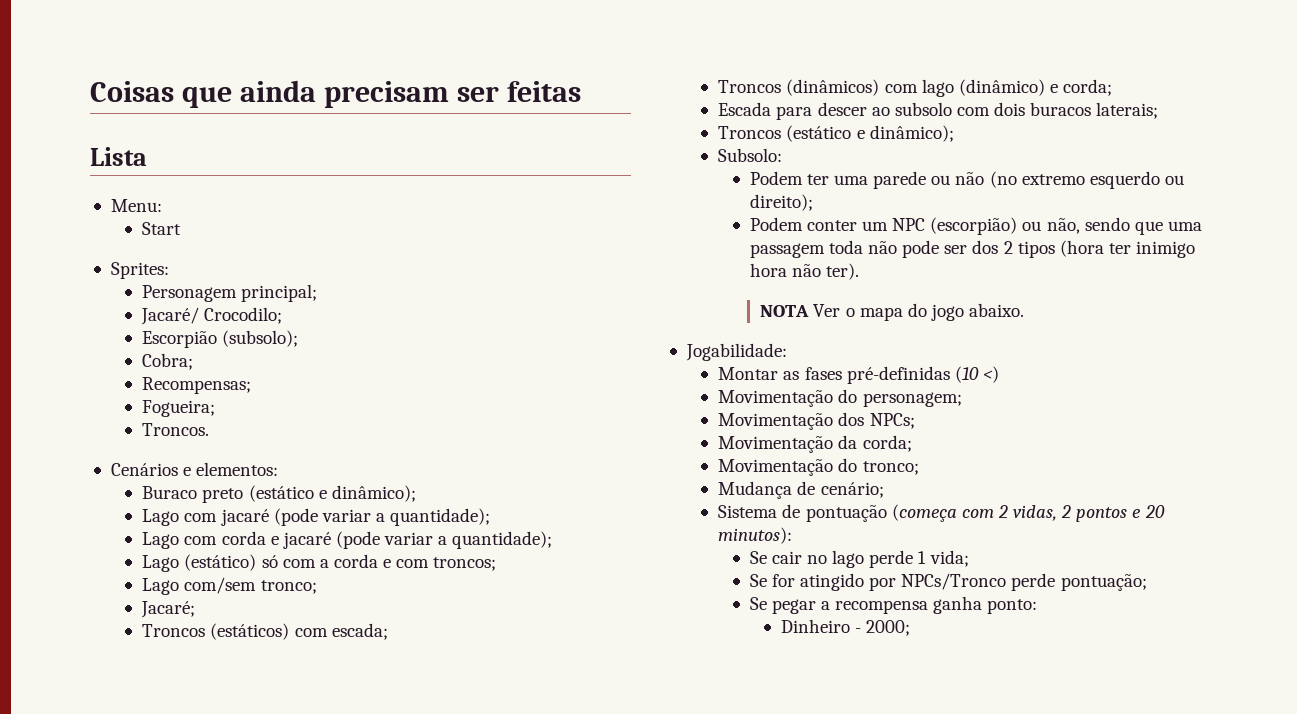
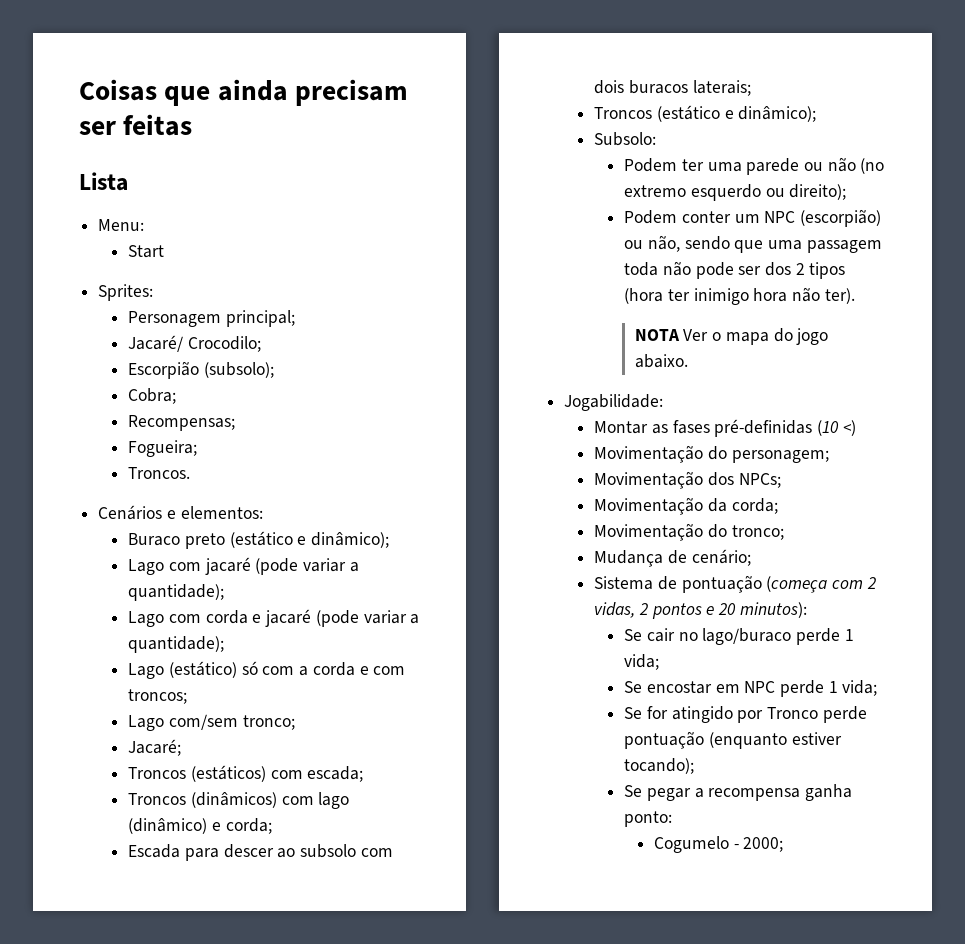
[832,550,865,568] lago -> [702,628,854,645] [624,654,660,670] [624,681,776,694] lago/buraco perde 1 vida; // Se encostar em NPC
[901,573,1147,591] NPCs/Tronco perde pontuação; -> [766,706,867,723] [624,731,842,749] [624,758,695,774] Tronco perde pontuação (enquanto estiver tocando);
[781,619,851,633] Dinheiro -> [653,836,729,853] Cogumelo

